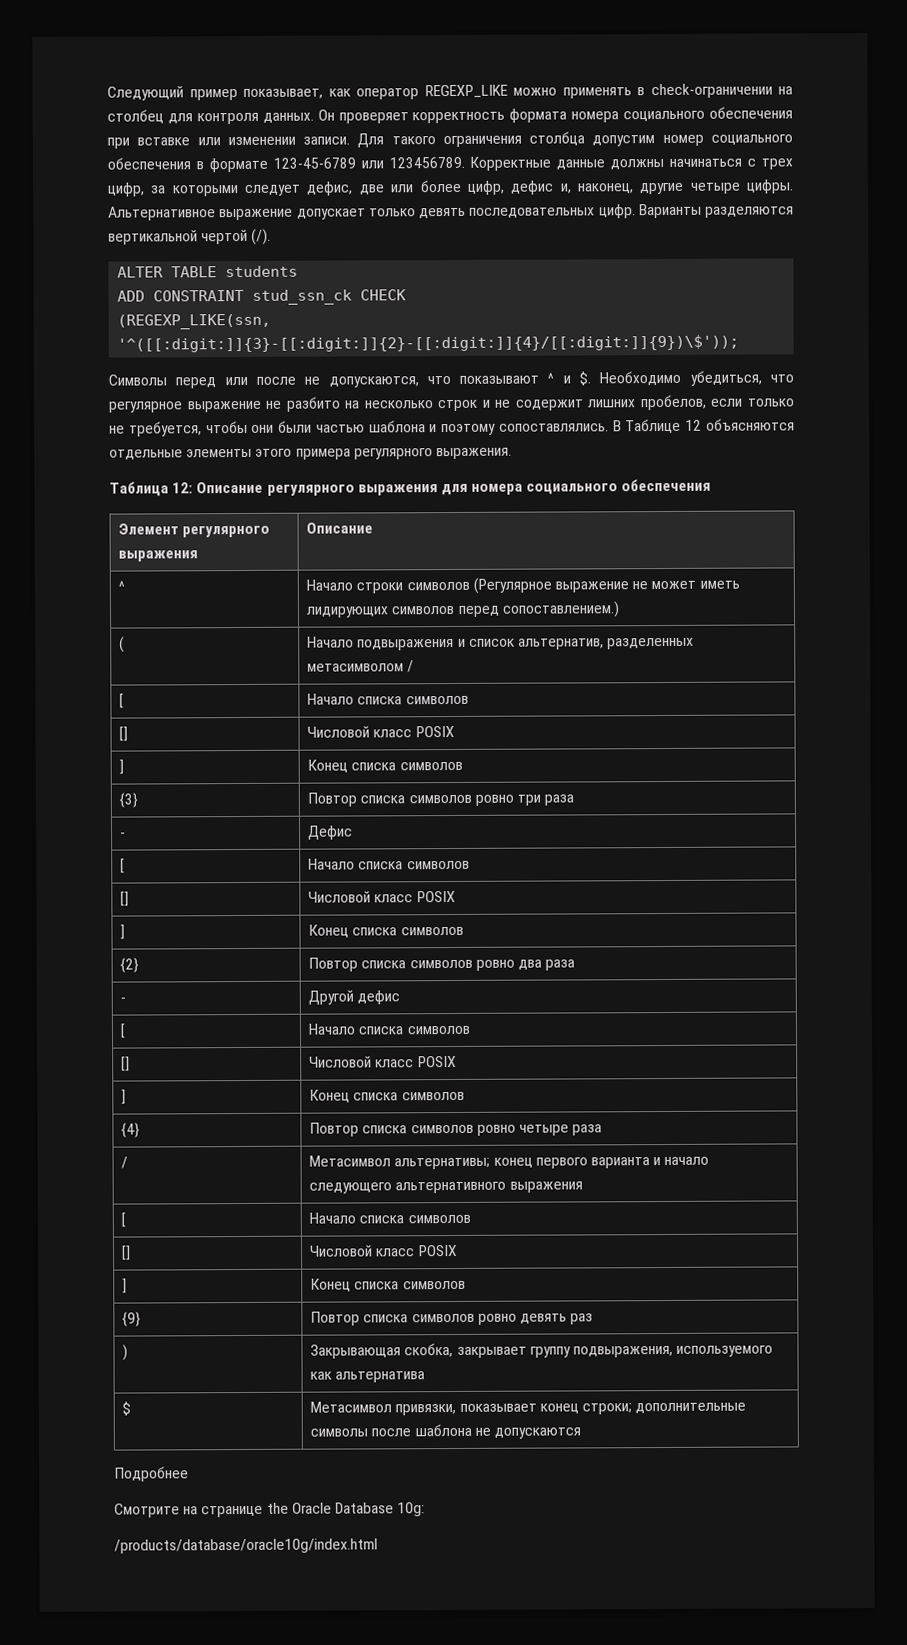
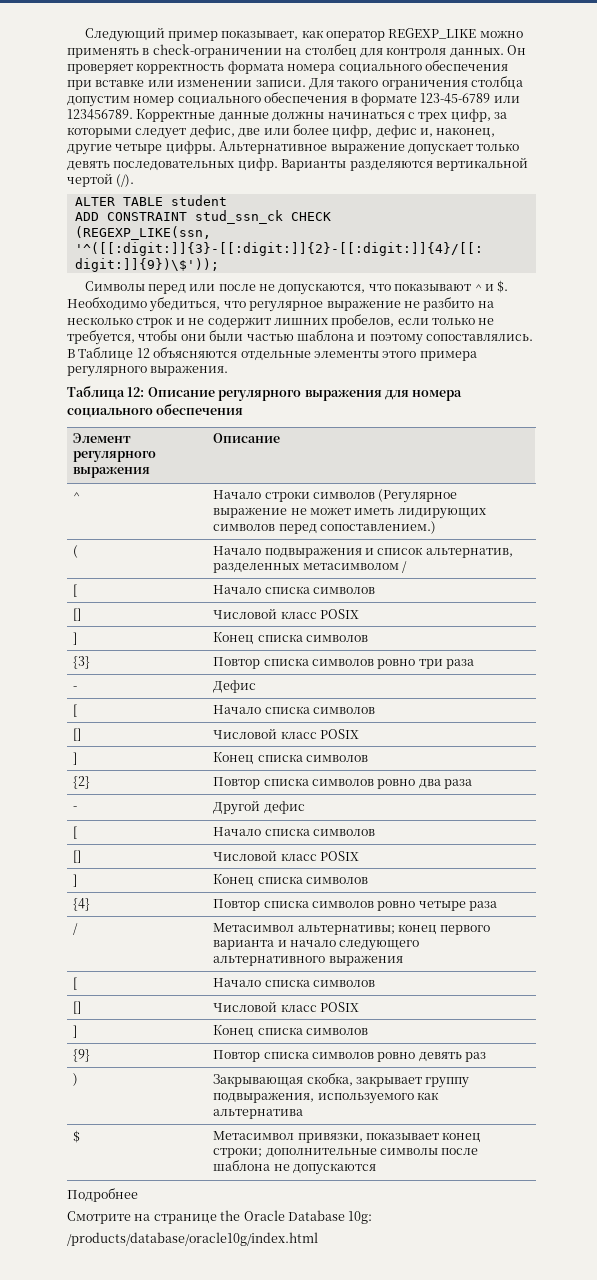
[225,265,299,278] students -> [170,195,227,206] student

